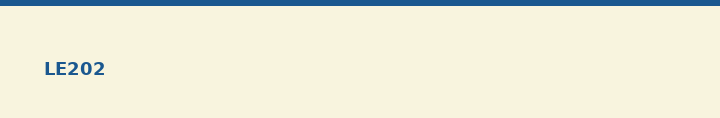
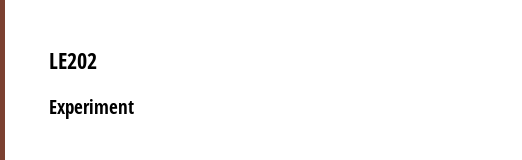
(106, 68) none -> [49,99,134,119] // Experiment

